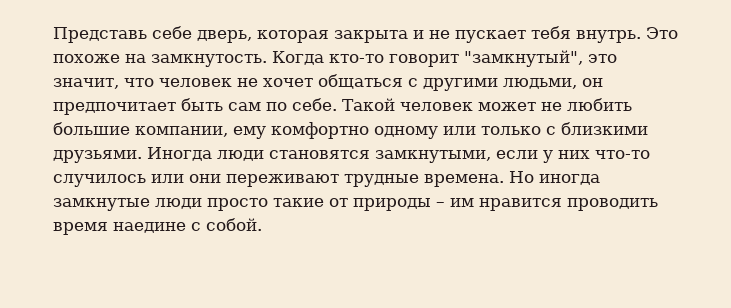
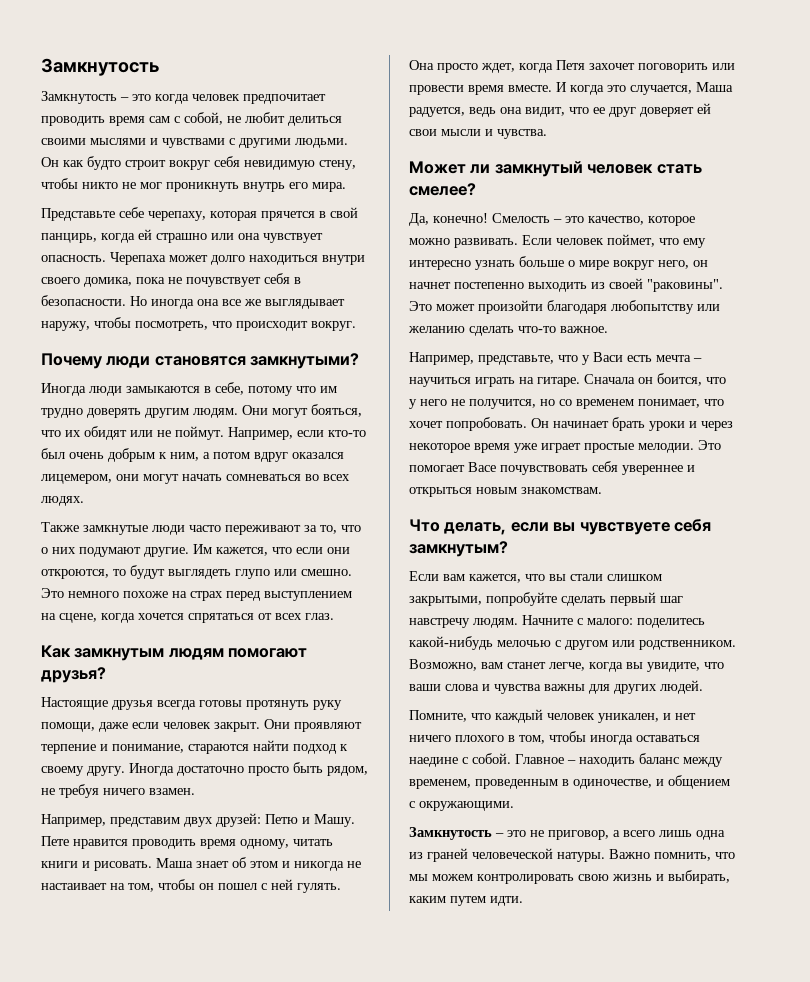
[53,26,678,43] [53,50,617,67] [53,74,603,91] [53,98,632,115] [53,122,648,139] [53,147,650,163] [53,171,600,187] [53,198,658,211] [53,218,262,235] Представь себе дверь, которая закрыта и не пускает тебя внутрь. Это похоже на замкнутость. Когда кто-то говорит "замкнутый", это значит, что человек не хочет общаться с другими людьми, он предпочитает быть сам по себе. Такой человек может не любить большие компании, ему комфортно одному или только с близкими друзьями. Иногда люди становятся замкнутыми, если у них что-то случилось или они переживают трудные времена. Но иногда замкнутые люди просто такие от природы – им нравится проводить время наедине с собой. -> [41,58,159,76] [41,91,326,104] [41,112,342,126] [41,138,348,148] [41,156,356,170] [41,178,346,192] [41,207,358,221] [41,229,323,243] [41,252,365,265] [41,273,301,287] [41,295,345,309] [41,317,356,331] [41,353,360,369] [41,382,337,396] [41,404,362,418] [41,426,366,440] [41,448,344,462] [41,474,350,484] [41,496,84,506] [41,522,361,535] [41,544,350,557] [41,565,352,579] [41,588,352,601] [41,613,334,623] [41,645,308,661] [41,667,106,683] [41,697,342,710] [41,719,362,732] [41,740,348,754] [41,762,368,776] [41,784,195,798] [41,813,355,827] [41,836,333,849] [41,857,361,871] [41,879,341,893] [409,60,735,73] [409,82,733,95] [409,103,711,117] [409,129,547,139] [409,161,702,177] [409,183,476,196] [409,213,695,226] [409,234,706,248] [409,256,708,270] [409,278,723,292] [409,300,720,314] [408,326,608,336] [409,352,702,365] [409,373,726,387] [409,399,724,409] [409,417,733,431] [409,440,721,453] [409,461,695,475] [409,487,602,497] [409,519,712,535] [409,541,508,557] [409,571,662,583] [409,592,683,606] [409,615,705,628] [409,636,736,650] [409,659,724,672] [409,680,703,694] [409,709,696,723] [409,731,700,745] [409,753,723,767] [409,775,730,789] [409,801,514,811] [409,827,725,840] [409,848,735,862] [409,870,730,884] [409,896,523,906] Замкнутость // Замкнутость – это когда человек предпочитает проводить время сам с собой, не любит делиться своими мыслями и чувствами с другими людьми. Он как будто строит вокруг себя невидимую стену, чтобы никто не мог проникнуть внутрь его мира. // Представьте себе черепаху, которая прячется в свой панцирь, когда ей страшно или она чувствует опасность. Черепаха может долго находиться внутри своего домика, пока не почувствует себя в безопасности. Но иногда она все же выглядывает наружу, чтобы посмотреть, что происходит вокруг. // Почему люди становятся замкнутыми? // Иногда люди замыкаются в себе, потому что им трудно доверять другим людям. Они могут бояться, что их обидят или не поймут. Например, если кто-то был очень добрым к ним, а потом вдруг оказался лицемером, они могут начать сомневаться во всех людях. // Также замкнутые люди часто переживают за то, что о них подумают другие. Им кажется, что если они откроются, то будут выглядеть глупо или смешно. Это немного похоже на страх перед выступлением на сцене, когда хочется спрятаться от всех глаз. // Как замкнутым людям помогают друзья? // Настоящие друзья всегда готовы протянуть руку помощи, даже если человек закрыт. Они проявляют терпение и понимание, стараются найти подход к своему другу. Иногда достаточно просто быть рядом, не требуя ничего взамен. // Например, представим двух друзей: Петю и Машу. Пете нравится проводить время одному, читать книги и рисовать. Маша знает об этом и никогда не настаивает на том, чтобы он пошел с ней гулять. Она просто ждет, когда Петя захочет поговорить или провести время вместе. И когда это случается, Маша радуется, ведь она видит, что ее друг доверяет ей свои мысли и чувства. // Может ли замкнутый человек стать смелее? // Да, конечно! Смелость – это качество, которое можно развивать. Если человек поймет, что ему интересно узнать больше о мире вокруг него, он начнет постепенно выходить из своей "раковины". Это может произойти благодаря любопытству или желанию сделать что-то важное. // Например, представьте, что у Васи есть мечта – научиться играть на гитаре. Сначала он боится, что у него не получится, но со временем понимает, что хочет попробовать. Он начинает брать уроки и через некоторое время уже играет простые мелодии. Это помогает Васе почувствовать себя увереннее и открыться новым знакомствам. // Что делать, если вы чувствуете себя замкнутым? // Если вам кажется, что вы стали слишком закрытыми, попробуйте сделать первый шаг навстречу людям. Начните с малого: поделитесь какой-нибудь мелочью с другом или родственником. Возможно, вам станет легче, когда вы увидите, что ваши слова и чувства важны для других людей. // Помните, что каждый человек уникален, и нет ничего плохого в том, чтобы иногда оставаться наедине с собой. Главное – находить баланс между временем, проведенным в одиночестве, и общением с окружающими. // Замкнутость – это не приговор, а всего лишь одна из граней человеческой натуры. Важно помнить, что мы можем контролировать свою жизнь и выбирать, каким путем идти.

